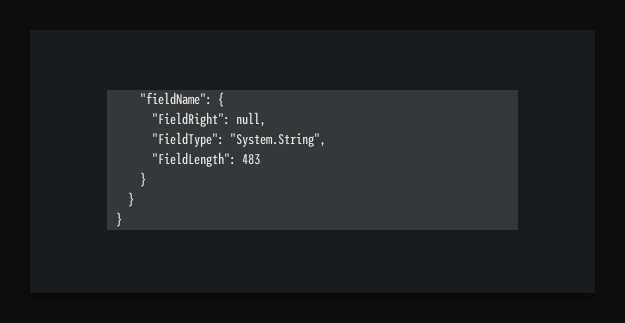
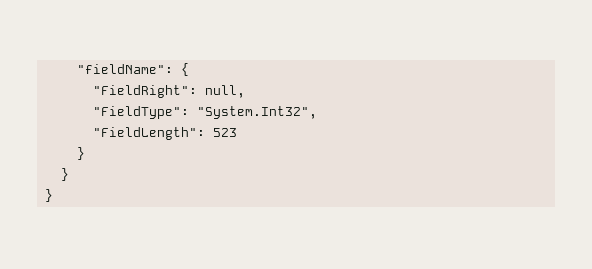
[229,133,326,147] "System.String", -> [197,106,318,119] "System.Int32",
[241,154,260,165] 483 -> [213,128,238,137] 523

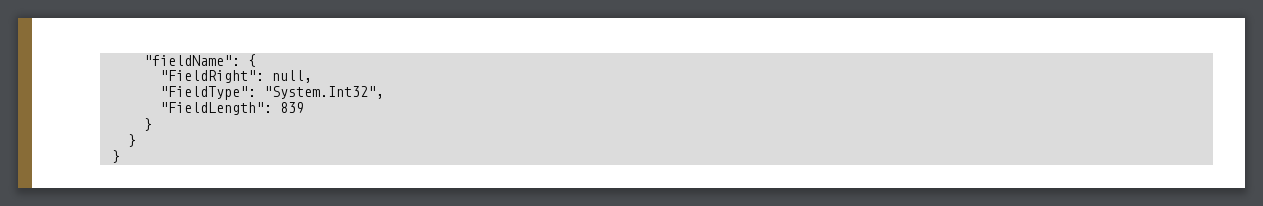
[213,128,238,137] 523 -> [279,102,304,113] 839

